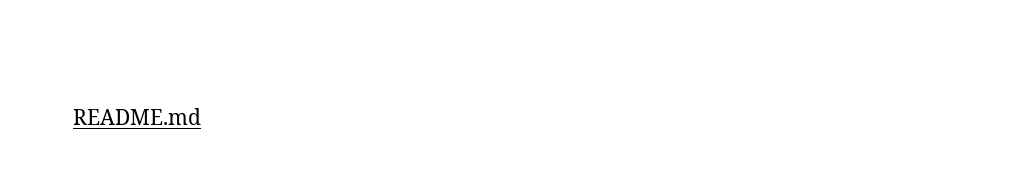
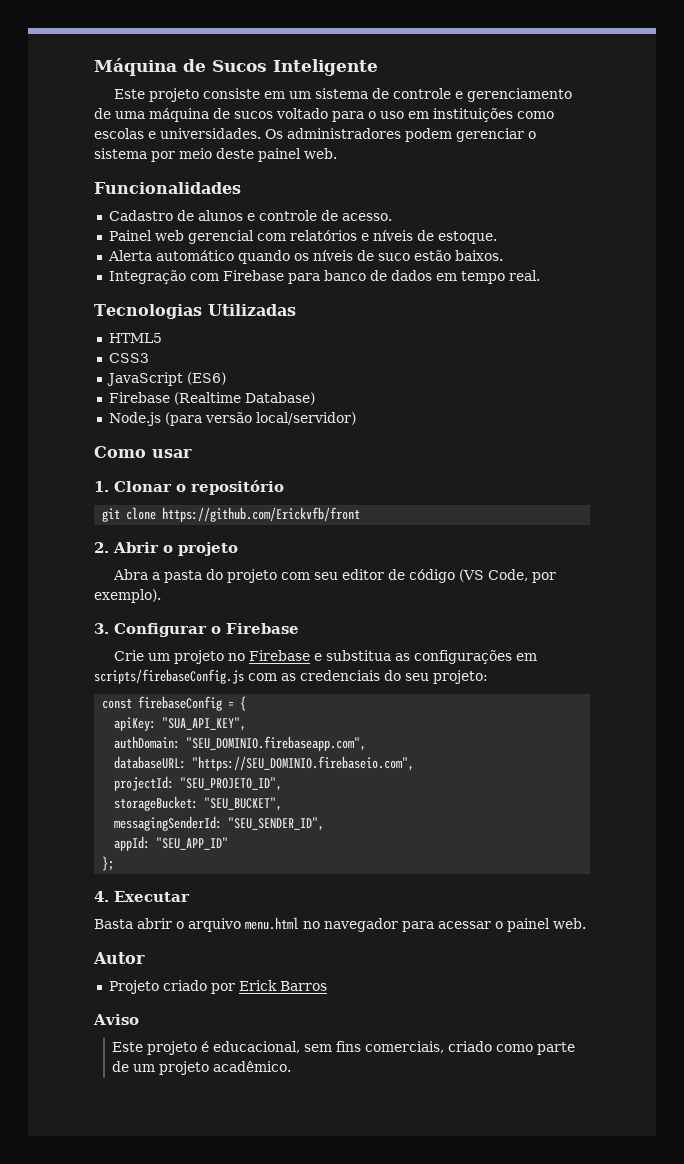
[73,108,201,125] README.md -> [94,58,378,76] [114,88,573,102] [94,108,554,122] [94,128,536,142] [94,148,337,162] [94,182,241,194] [108,210,392,221] [108,230,497,244] [107,250,503,264] [108,270,540,284] [94,304,296,319] [108,333,162,343] [108,353,149,363] [106,372,226,386] [108,392,315,405] [108,412,356,426] [94,446,192,458] [94,480,284,495] [102,507,361,522] [94,542,238,556] [113,569,557,583] [94,589,161,603] [94,623,299,637] [114,650,538,664] [94,669,488,684] [102,696,247,711] [114,717,247,731] [114,736,367,751] [114,756,415,771] [114,776,283,791] [114,796,283,811] [114,816,325,831] [114,836,229,851] [102,856,115,871] [94,891,190,902] [94,917,586,932] [93,952,145,964] [108,980,327,994] [93,1014,139,1025] [112,1041,576,1055] [112,1061,292,1075] Máquina de Sucos Inteligente // Este projeto consiste em um sistema de controle e gerenciamento de uma máquina de sucos voltado para o uso em instituições como escolas e universidades. Os administradores podem gerenciar o sistema por meio deste painel web. // Funcionalidades // Cadastro de alunos e controle de acesso. // Painel web gerencial com relatórios e níveis de estoque. // Alerta automático quando os níveis de suco estão baixos. // Integração com Firebase para banco de dados em tempo real. // Tecnologias Utilizadas // HTML5 // CSS3 // JavaScript (ES6) // Firebase (Realtime Database) // Node.js (para versão local/servidor) // Como usar // 1. Clonar o repositório // git clone https://github.com/Erickvfb/front // 2. Abrir o projeto // Abra a pasta do projeto com seu editor de código (VS Code, por exemplo). // 3. Configurar o Firebase // Crie um projeto no Firebase e substitua as configurações em scripts/firebaseConfig.js com as credenciais do seu projeto: // const firebaseConfig = { // apiKey: "SUA_API_KEY", // authDomain: "SEU_DOMINIO.firebaseapp.com", // databaseURL: "https://SEU_DOMINIO.firebaseio.com", // projectId: "SEU_PROJETO_ID", // storageBucket: "SEU_BUCKET", // messagingSenderId: "SEU_SENDER_ID", // appId: "SEU_APP_ID" // }; // 4. Executar // Basta abrir o arquivo menu.html no navegador para acessar o painel web. // Autor // Projeto criado por Erick Barros // Aviso // Este projeto é educacional, sem fins comerciais, criado como parte de um projeto acadêmico.

